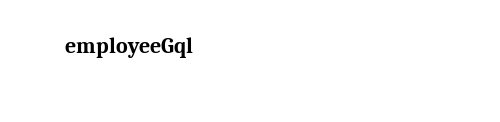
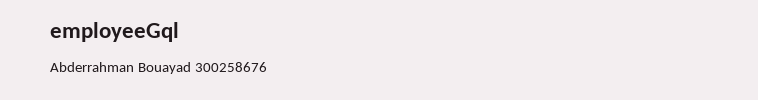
(193, 47) none -> [50,62,267,74] // Abderrahman Bouayad 300258676

